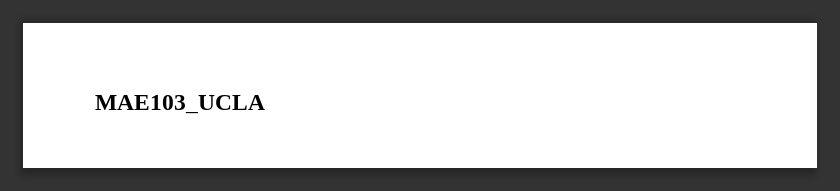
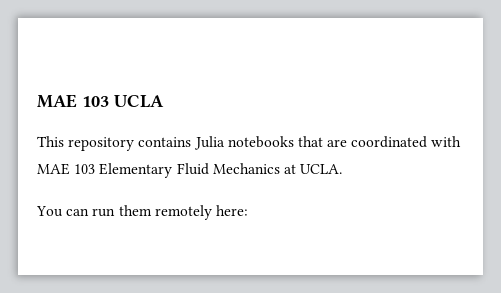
[95,95,265,114] MAE103_UCLA -> [37,94,164,108] [37,136,462,151] [37,163,343,178] [36,205,248,220] MAE 103 UCLA // This repository contains Julia notebooks that are coordinated with MAE 103 Elementary Fluid Mechanics at UCLA. // You can run them remotely here:

